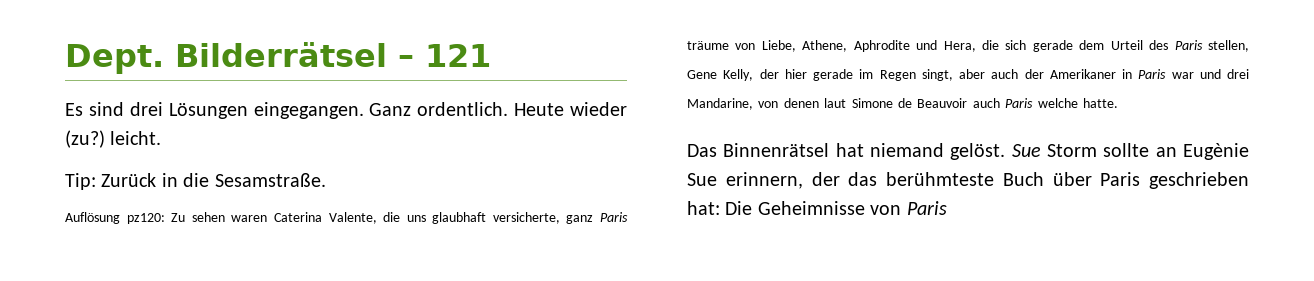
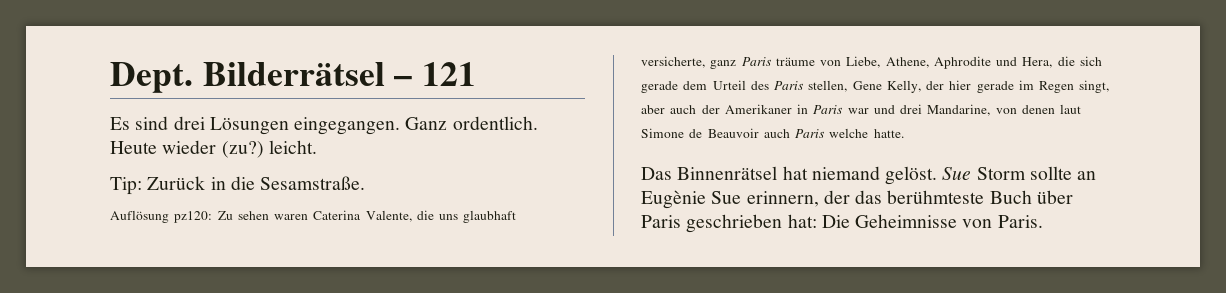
[906,201,947,215] Paris -> [997,215,1043,228] Paris.

